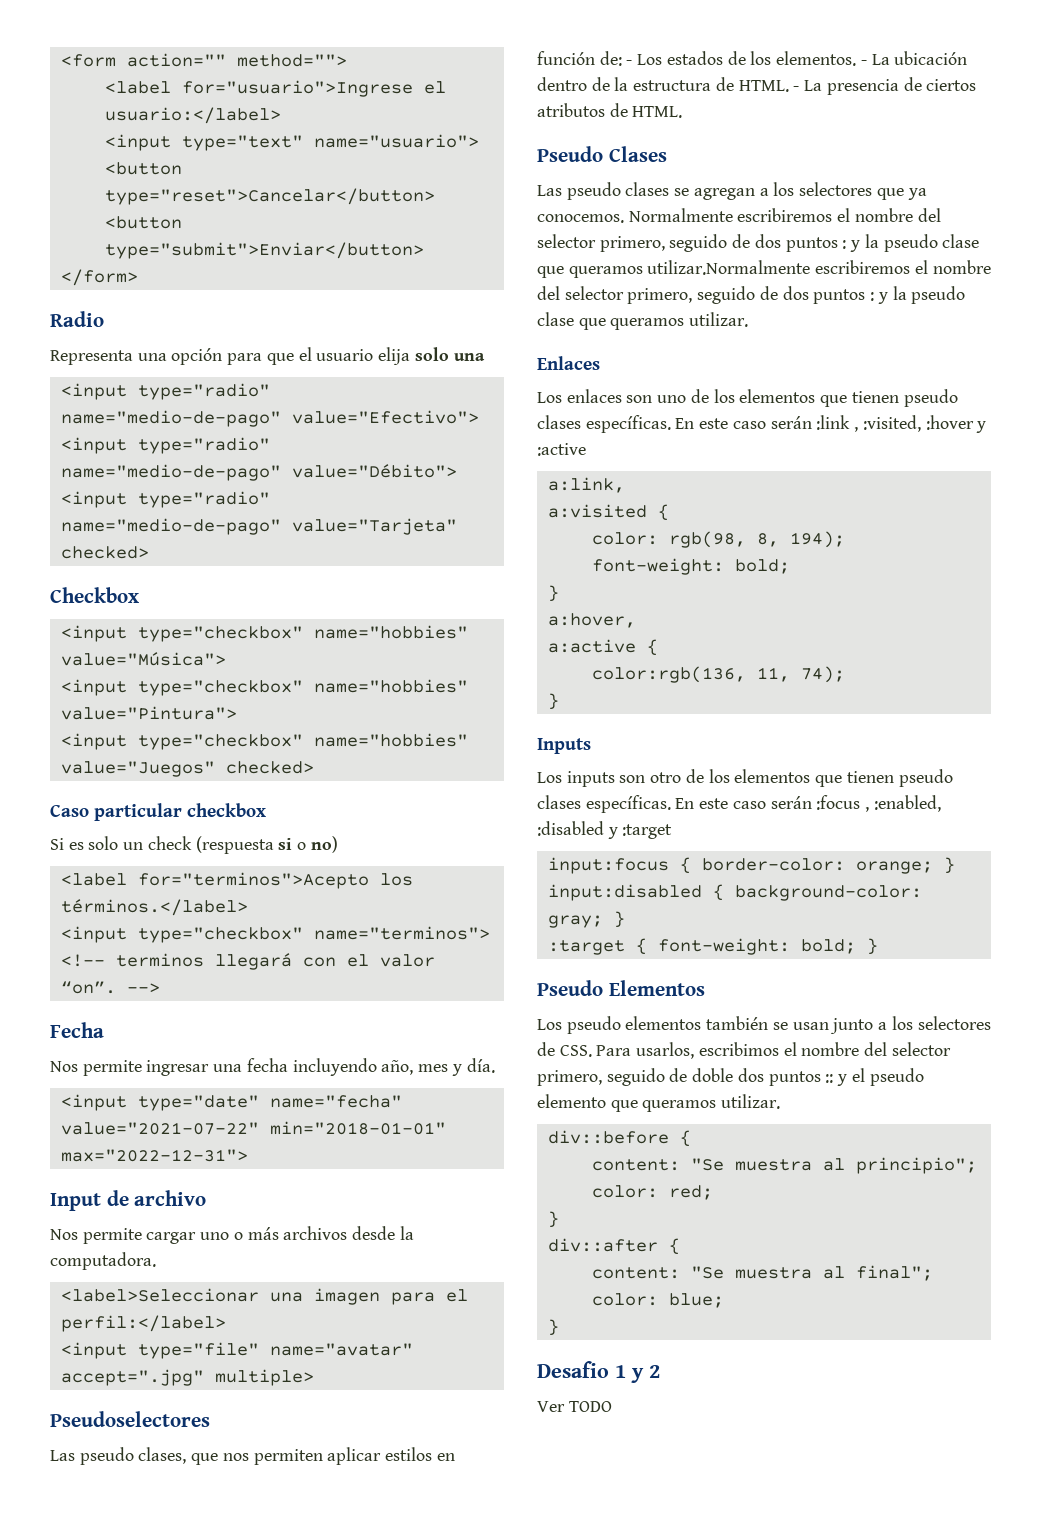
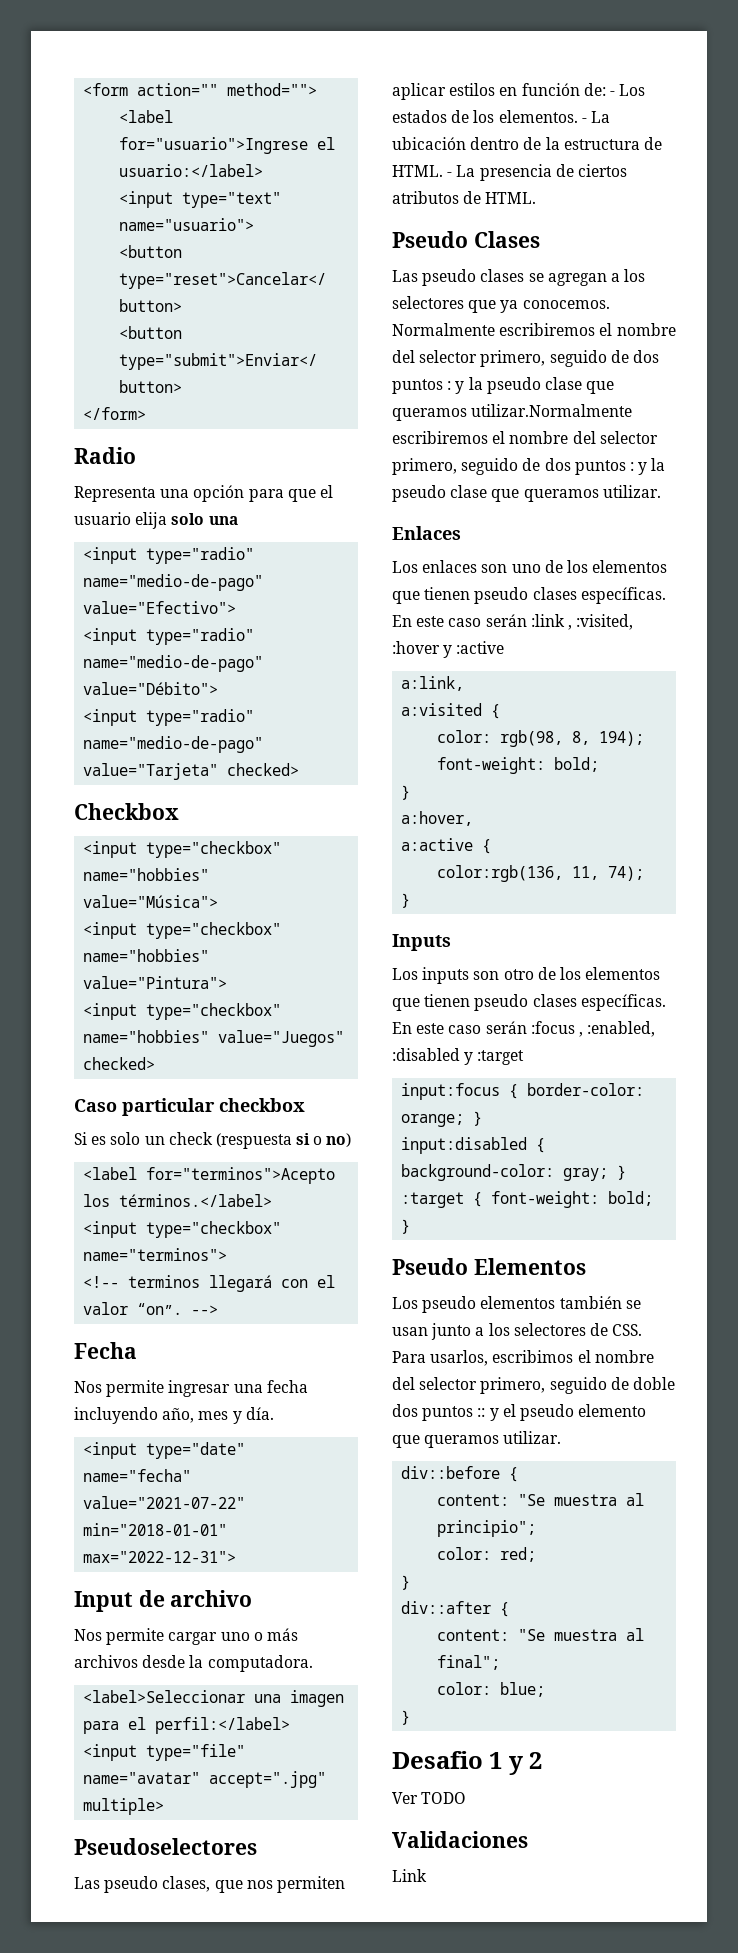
(612, 1406) none -> [392,1831,528,1848] [392,1869,427,1882] // Validaciones // Link

